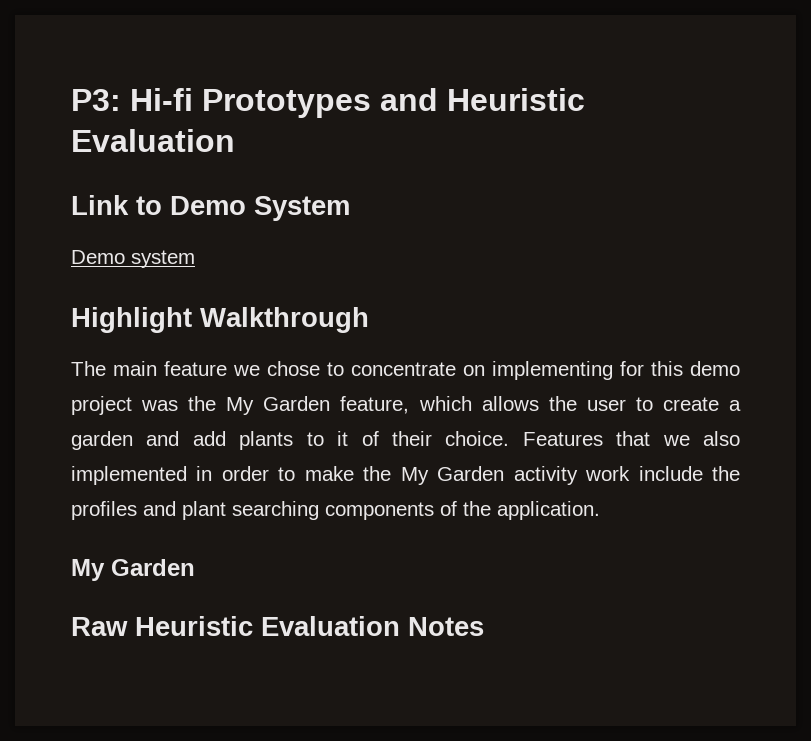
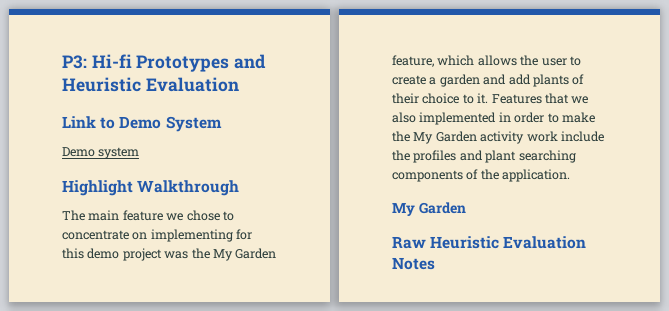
[306,431,510,446] to it of their choice. -> [572,74,585,85] [392,93,489,104] of their choice to it.

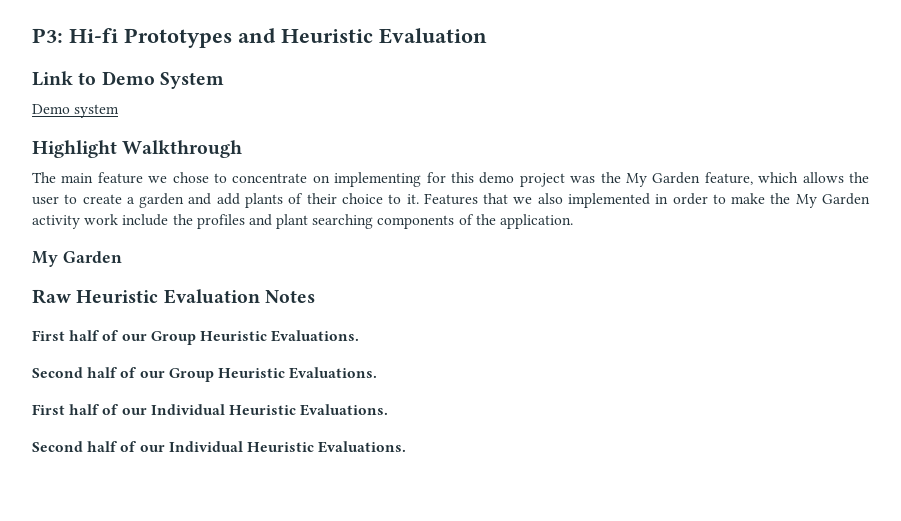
(435, 263) none -> [32,330,360,345] [32,367,378,382] [32,404,389,416] [32,441,407,453] // First half of our Group Heuristic Evaluations. // Second half of our Group Heuristic Evaluations. // First half of our Individual Heuristic Evaluations. // Second half of our Individual Heuristic Evaluations.

